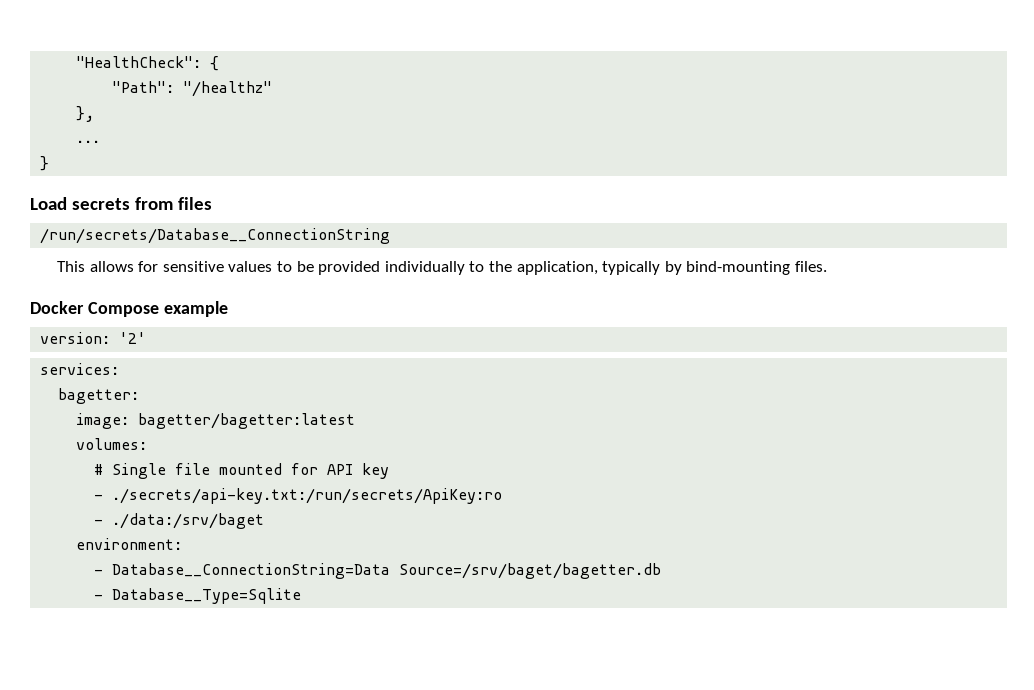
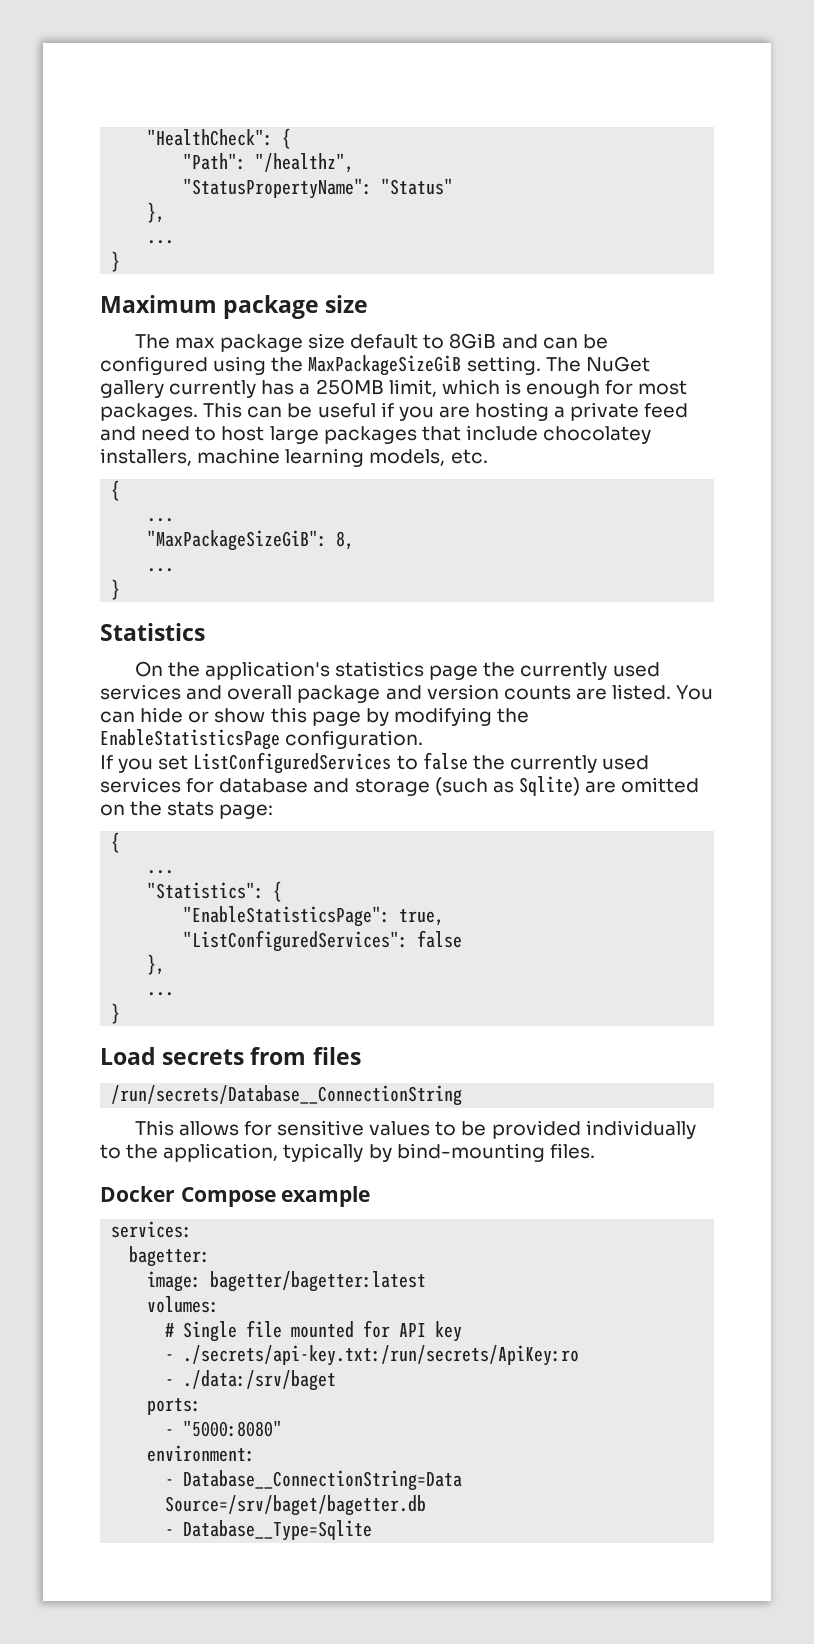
[183,81,273,97] "/healthz" -> [255,153,355,173] [183,178,454,199] [147,202,166,223] [147,240,175,244] [111,251,121,272] [100,295,369,319] [134,333,608,352] [100,355,650,376] [100,379,688,398] [100,402,689,421] [100,425,652,444] [100,448,488,467] [111,480,121,501] [147,518,175,522] [147,530,355,551] [147,568,175,572] [111,579,121,600] [100,623,205,641] [134,661,660,680] [100,684,714,703] [100,707,530,726] [100,729,424,750] [100,752,650,774] [100,776,700,796] [100,801,274,819] [111,832,121,853] [147,870,175,874] [147,881,283,902] [183,906,445,927] [183,930,463,952] "/healthz", // "StatusPropertyName": "Status" // }, // ... // } // Maximum package size // The max package size default to 8GiB and can be configured using the MaxPackageSizeGiB setting. The NuGet gallery currently has a 250MB limit, which is enough for most packages. This can be useful if you are hosting a private feed and need to host large packages that include chocolatey installers, machine learning models, etc. // { // ... // "MaxPackageSizeGiB": 8, // ... // } // Statistics // On the application's statistics page the currently used services and overall package and version counts are listed. You can hide or show this page by modifying the EnableStatisticsPage configuration. // If you set ListConfiguredServices to false the currently used services for database and storage (such as Sqlite) are omitted on the stats page: // { // ... // "Statistics": { // "EnableStatisticsPage": true, // "ListConfiguredServices": false
[40,332,147,344] // version: '2' -> (371, 1196) none
(265, 521) none -> [147,1398,202,1415] [165,1420,283,1437] // ports: // - "5000:8080"

